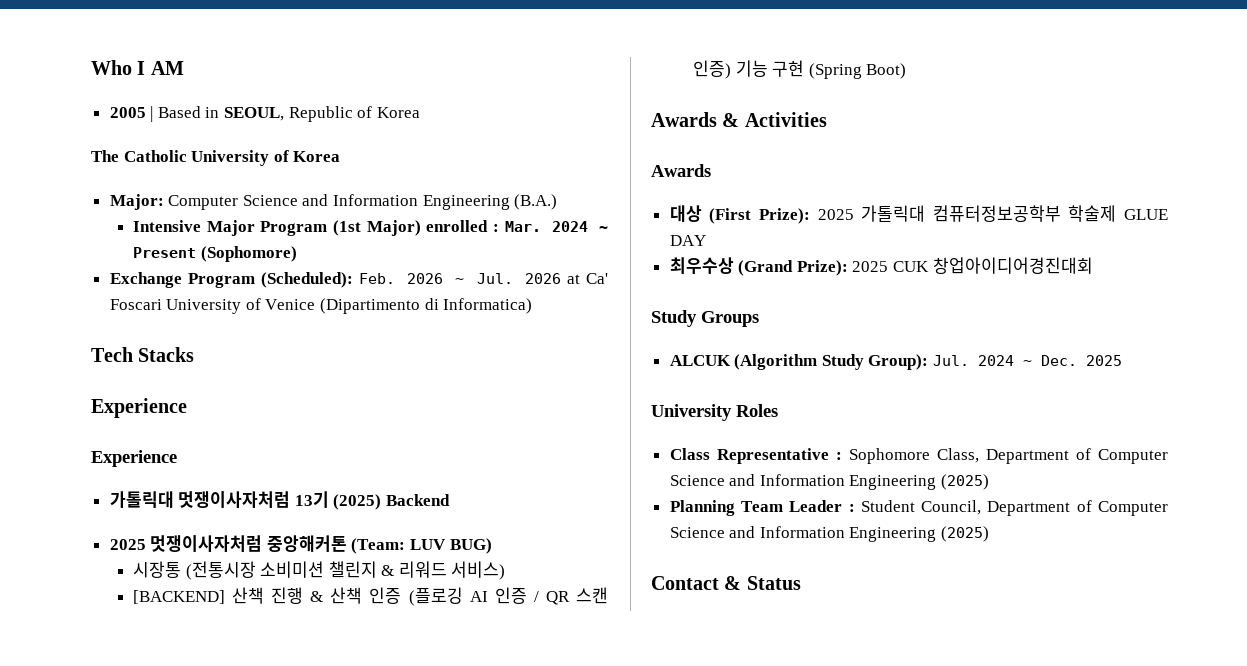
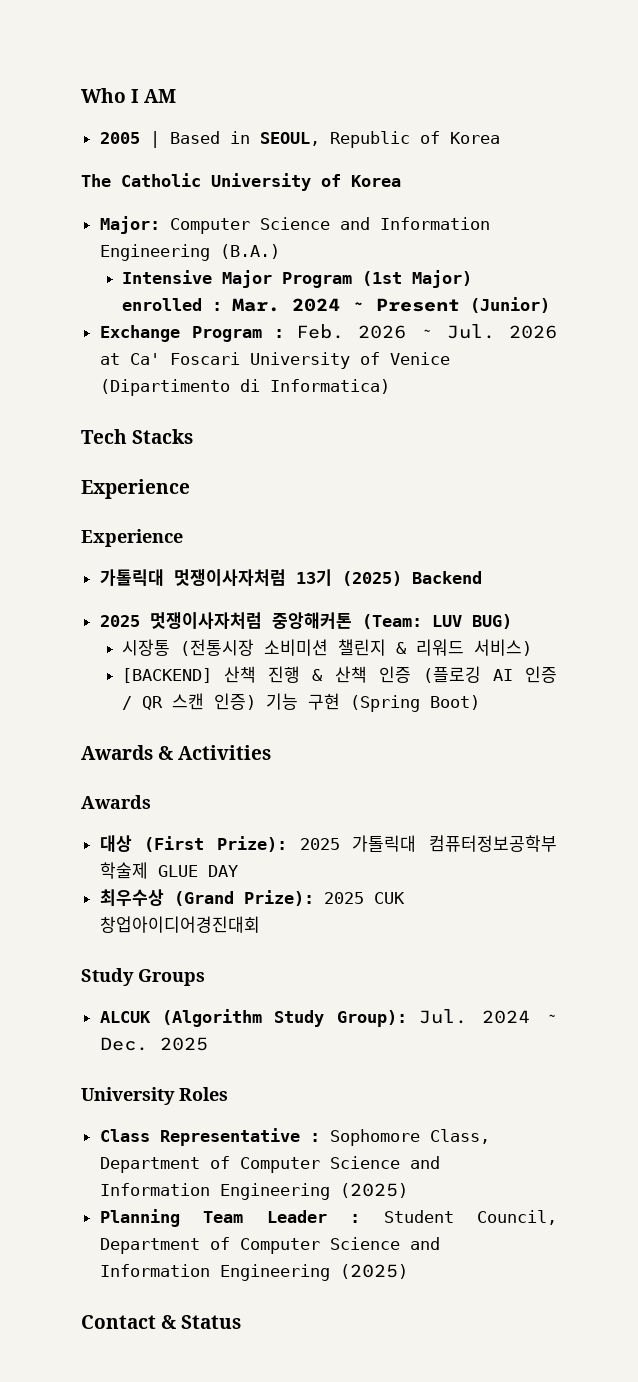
[200,246,297,262] (Sophomore) -> [470,297,551,313] (Junior)
[261,272,354,288] (Scheduled): -> [273,329,284,338] :

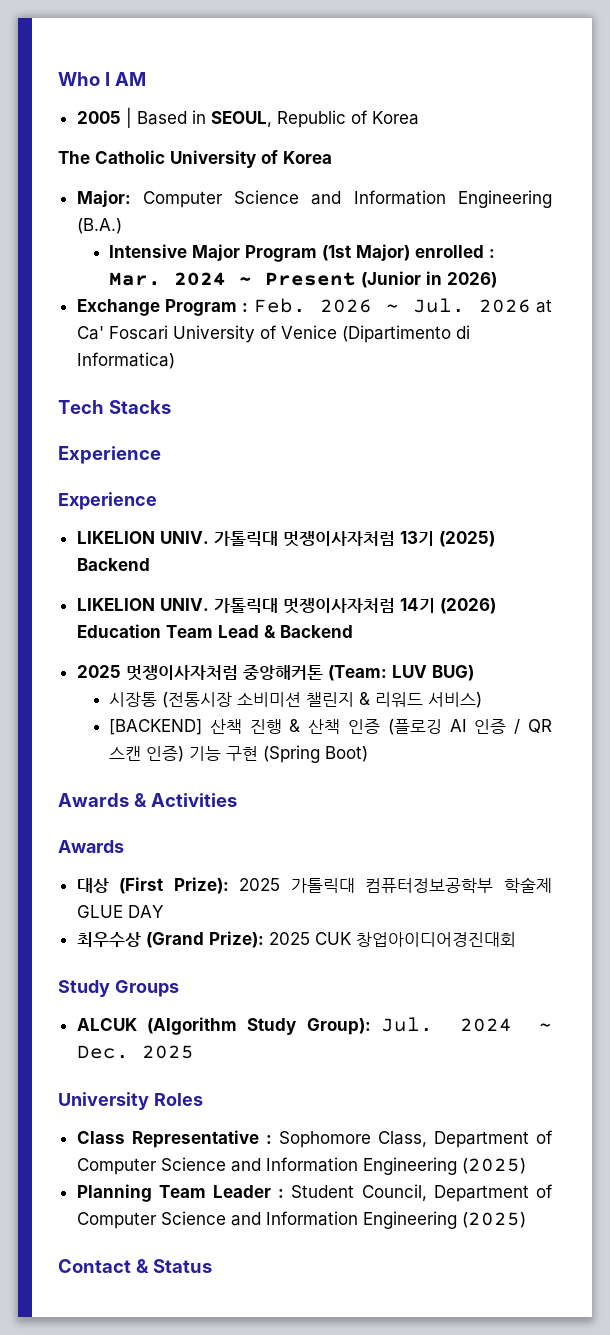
[470,297,551,313] (Junior) -> [361,271,498,288] (Junior in 2026)
(183, 538) none -> [76,531,209,544] LIKELION UNIV.
(482, 577) none -> [76,598,496,614] [76,624,353,638] // LIKELION UNIV. 가톨릭대 멋쟁이사자처럼 14기 (2026) Education Team Lead & Backend

